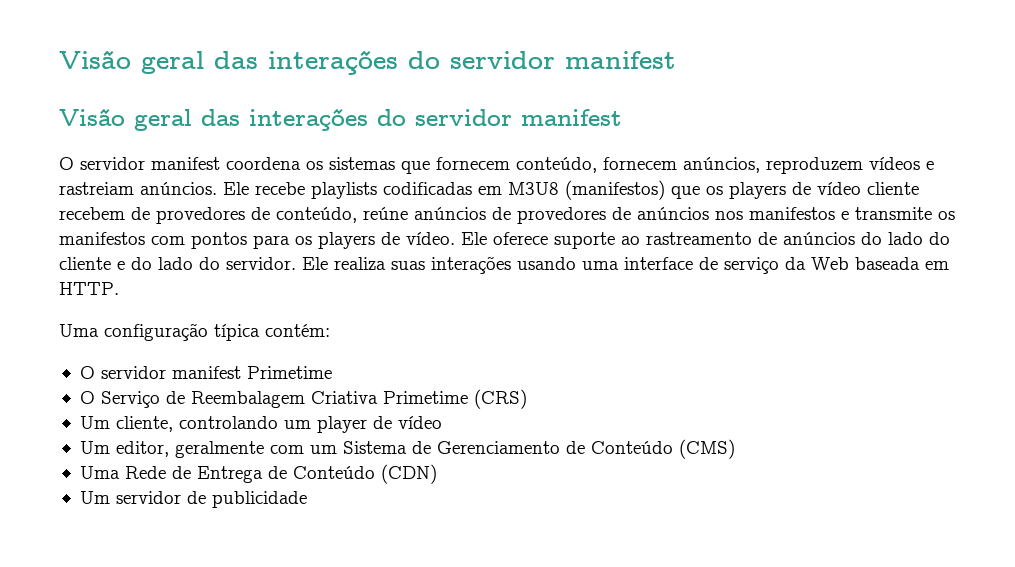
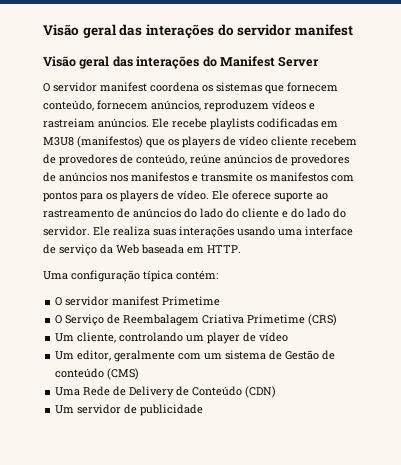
[415,109,622,126] servidor manifest -> [219,56,320,67] Manifest Server
[342,441,673,454] Sistema de Gerenciamento de Conteúdo -> [225,350,336,360] [55,368,105,378] sistema de Gestão de conteúdo
[196,466,263,483] Entrega -> [129,386,175,398] Delivery

